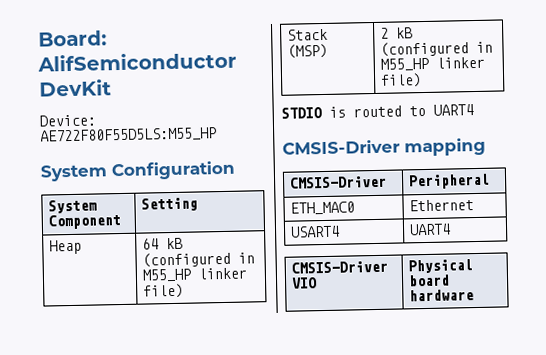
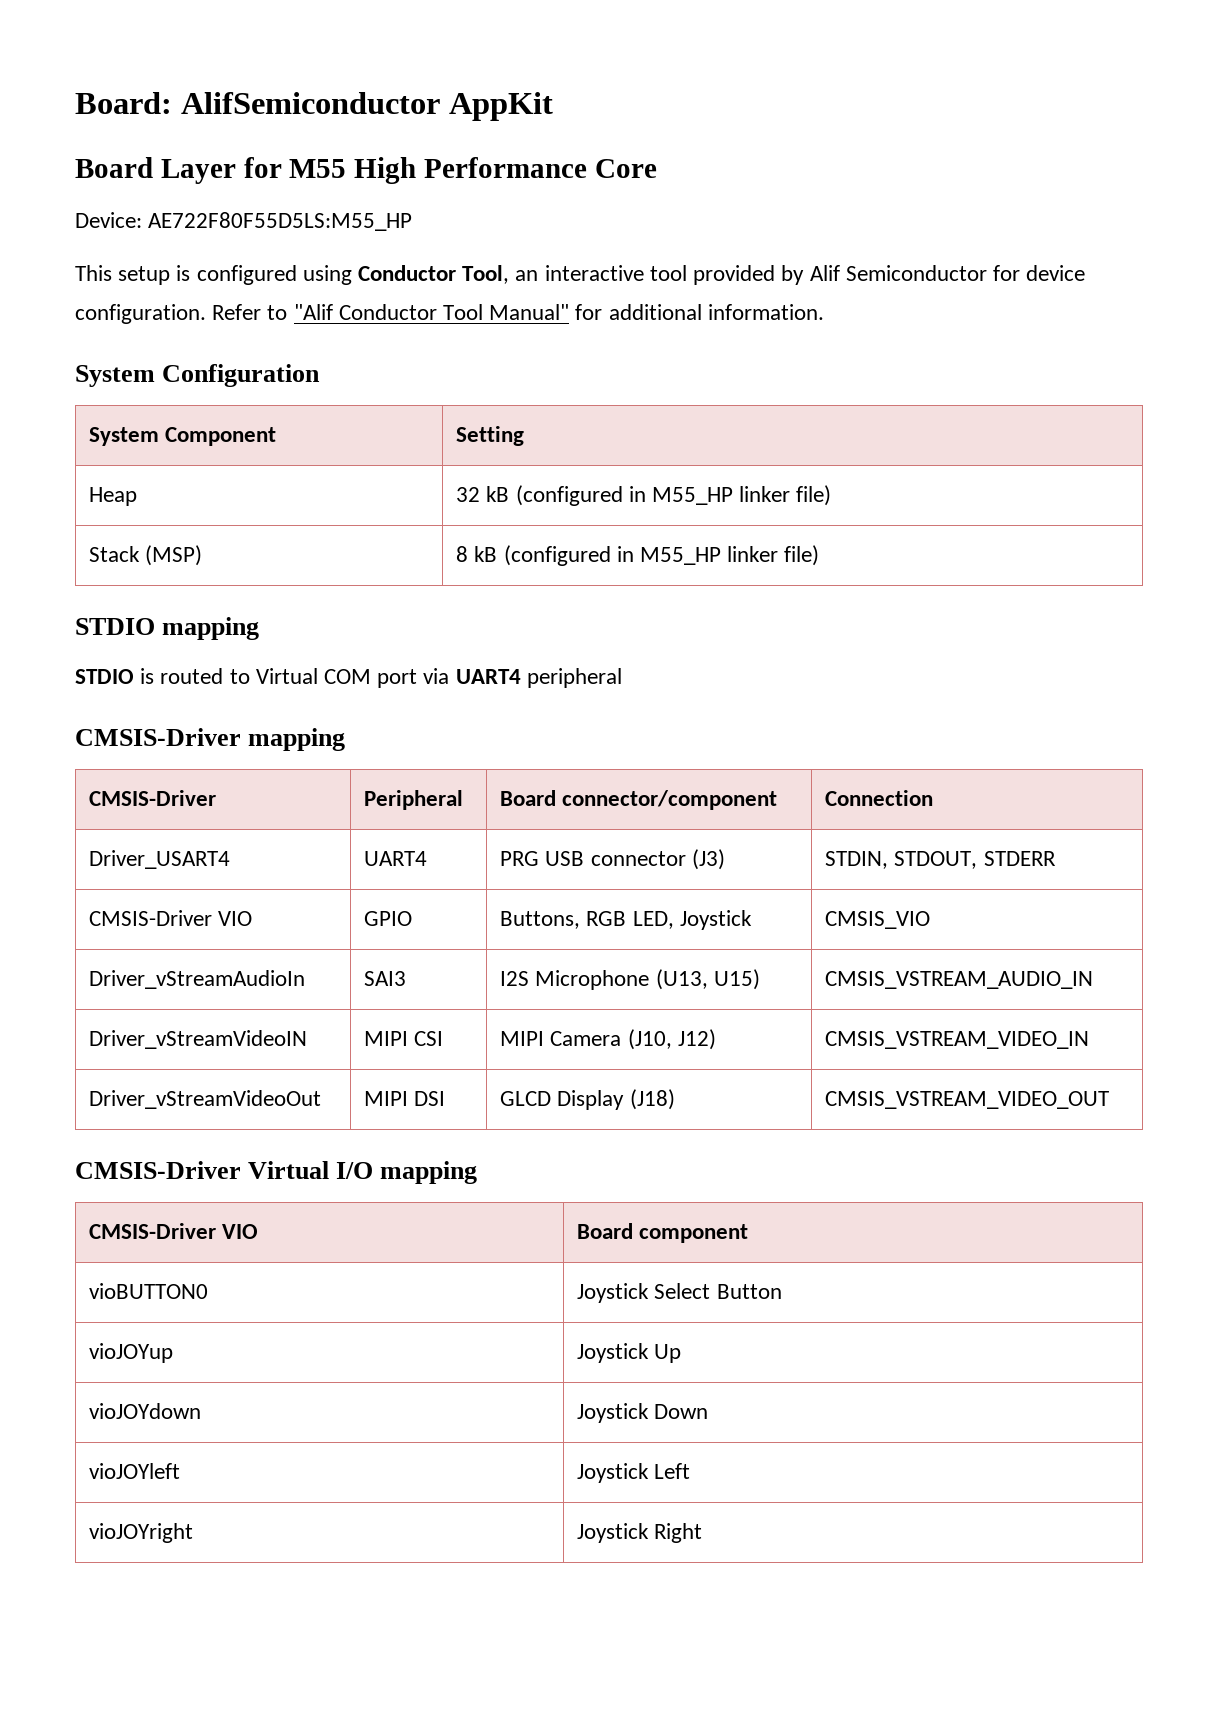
[39,79,112,97] [39,114,96,127] [40,127,217,143] DevKit // Device: AE722F80F55D5LS:M55_HP -> [448,92,553,121] [75,157,657,184] [75,212,413,231] [75,265,1086,285] [75,304,824,324] AppKit // Board Layer for M55 High Performance Core // Device: AE722F80F55D5LS:M55_HP // This setup is configured using Conductor Tool, an interactive tool provided by Alif Semiconductor for device configuration. Refer to "Alif Conductor Tool Manual" for additional information.
[142,238,160,250] 64 -> [456,487,481,502] 32
[380,27,414,39] [380,41,494,57] [380,56,486,71] [380,73,423,88] 2 kB (configured in M55_HP linker file) -> [456,545,820,566] [75,617,260,640] 8 kB (configured in M55_HP linker file) // STDIO mapping
[433,104,474,116] UART4 -> [255,668,622,688] Virtual COM port via UART4 peripheral
[290,201,356,215] [409,199,475,212] [290,225,341,238] [409,223,452,236] [291,260,389,274] [291,277,318,289] [408,259,474,274] [408,274,451,287] [409,289,475,302] // ETH_MAC0 | Ethernet // USART4 | UART4 // CMSIS-Driver VIO | Physical board hardware -> [500,790,778,810] [825,790,934,806] [89,850,231,869] [364,851,428,866] [500,849,725,870] [825,851,1056,869] [89,910,253,926] [364,911,413,926] [500,910,752,930] [825,911,931,929] [89,970,306,989] [364,971,407,986] [500,969,760,990] [825,971,1094,989] [89,1030,308,1049] [364,1031,444,1046] [500,1029,716,1050] [825,1031,1090,1049] [89,1090,322,1109] [364,1091,446,1106] [500,1089,675,1110] [825,1091,1110,1109] [75,1161,478,1184] [89,1223,259,1239] [577,1223,749,1243] [89,1283,209,1299] [577,1283,782,1303] [89,1343,174,1363] [577,1343,682,1363] [89,1403,202,1419] [577,1403,709,1423] [89,1463,181,1479] [577,1463,691,1483] [89,1523,194,1543] [577,1523,703,1543] | Board connector/component | Connection // Driver_USART4 | UART4 | PRG USB connector (J3) | STDIN, STDOUT, STDERR // CMSIS-Driver VIO | GPIO | Buttons, RGB LED, Joystick | CMSIS_VIO // Driver_vStreamAudioIn | SAI3 | I2S Microphone (U13, U15) | CMSIS_VSTREAM_AUDIO_IN // Driver_vStreamVideoIN | MIPI CSI | MIPI Camera (J10, J12) | CMSIS_VSTREAM_VIDEO_IN // Driver_vStreamVideoOut | MIPI DSI | GLCD Display (J18) | CMSIS_VSTREAM_VIDEO_OUT // CMSIS-Driver Virtual I/O mapping // CMSIS-Driver VIO | Board component // vioBUTTON0 | Joystick Select Button // vioJOYup | Joystick Up // vioJOYdown | Joystick Down // vioJOYleft | Joystick Left // vioJOYright | Joystick Right

